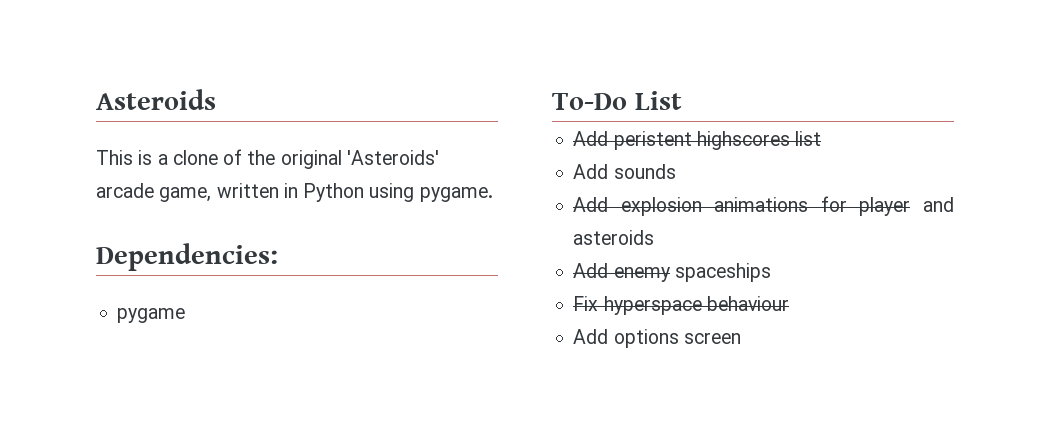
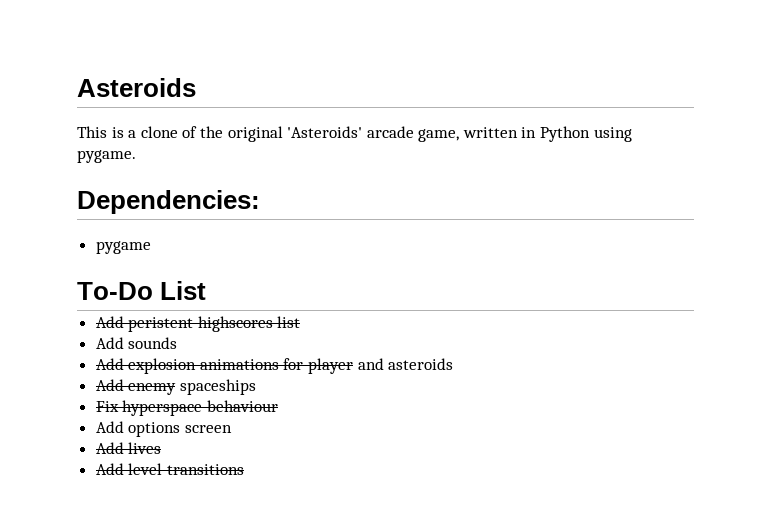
(741, 338) none -> [95,442,162,454] [95,463,244,475] // Add lives // Add level transitions

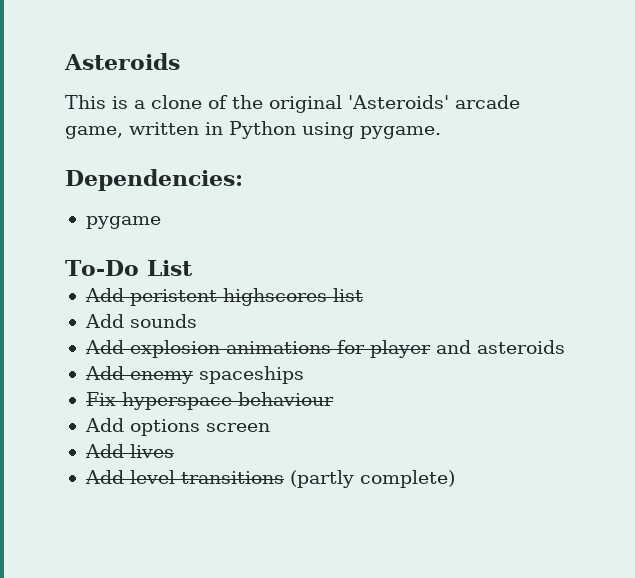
(244, 469) none -> [289,470,455,488] (partly complete)

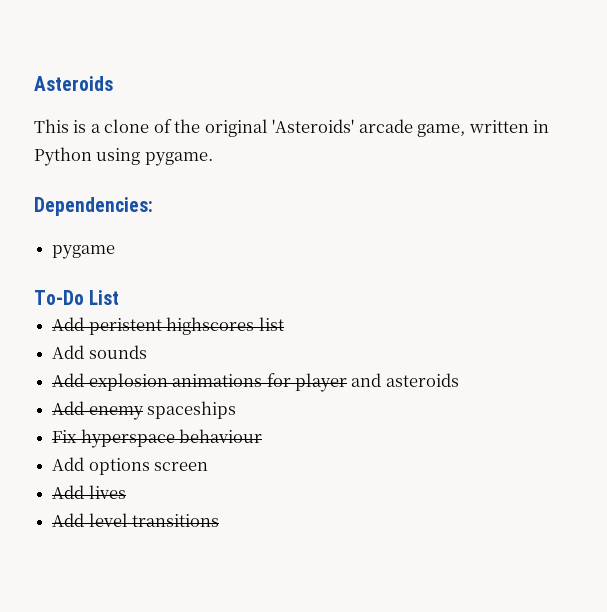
[289,470,455,488] (partly complete) -> (220, 520) none

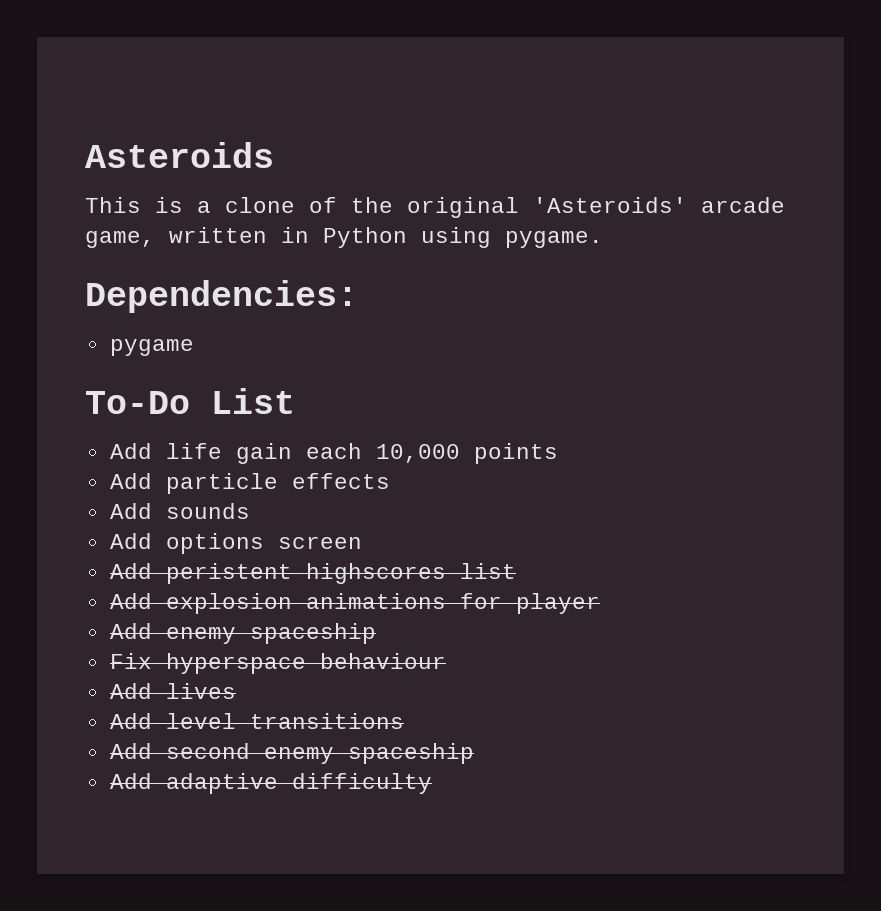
(120, 297) none -> [109,443,558,464] [109,473,390,494] [109,503,250,519] [109,533,362,554] // Add life gain each 10,000 points // Add particle effects // Add sounds // Add options screen
[52,345,147,359] // Add sounds -> (516, 571) none
[351,373,459,387] and asteroids -> (600, 603) none
[147,401,237,419] spaceships -> [249,623,376,644] spaceship
[52,457,209,475] // Add options screen -> (446, 661) none
(220, 520) none -> [109,743,474,764] [109,773,432,794] // Add second enemy spaceship // Add adaptive difficulty

